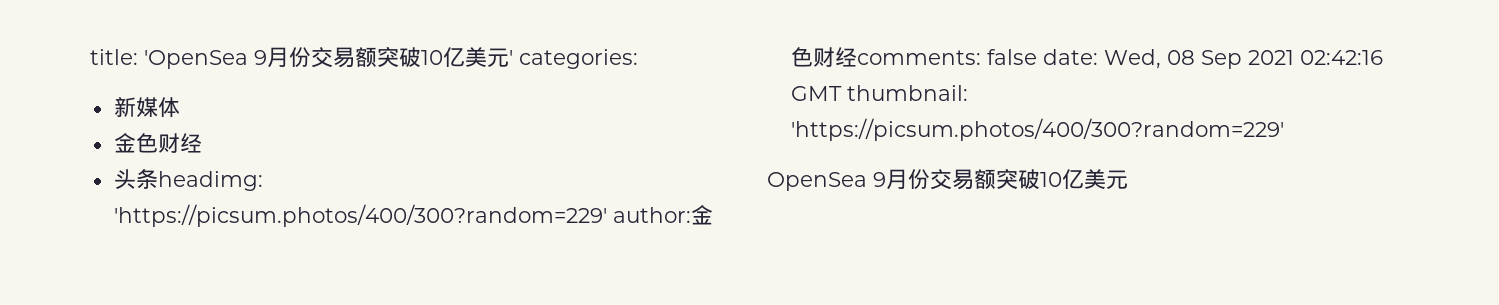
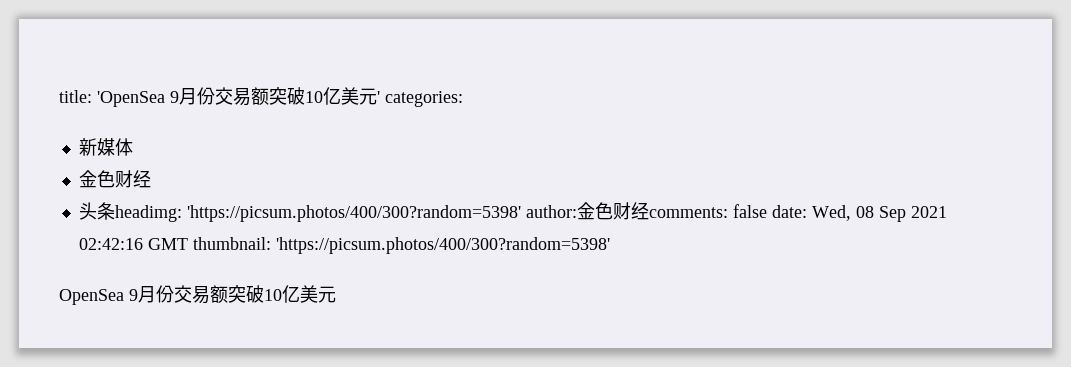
[113,204,607,227] 'https://picsum.photos/400/300?random=229' -> [186,205,521,222] 'https://picsum.photos/400/300?random=5398'
[790,118,1284,141] 'https://picsum.photos/400/300?random=229' -> [275,237,610,254] 'https://picsum.photos/400/300?random=5398'

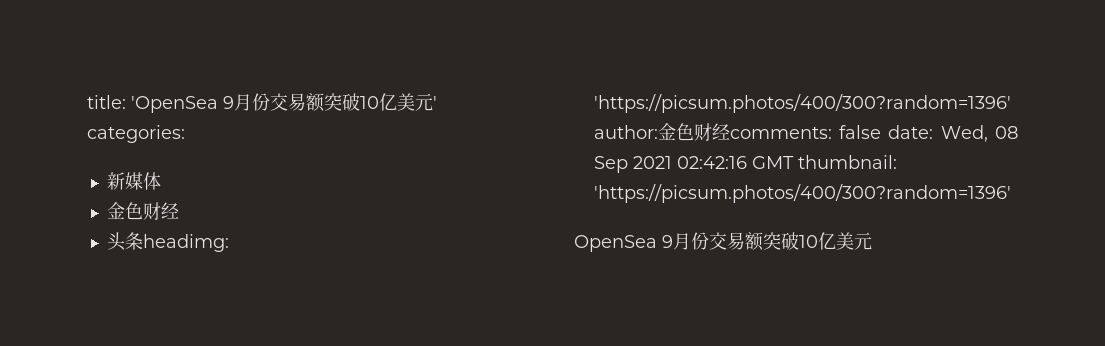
[186,205,521,222] 'https://picsum.photos/400/300?random=5398' -> [593,94,1011,113] 'https://picsum.photos/400/300?random=1396'
[275,237,610,254] 'https://picsum.photos/400/300?random=5398' -> [593,184,1011,203] 'https://picsum.photos/400/300?random=1396'

